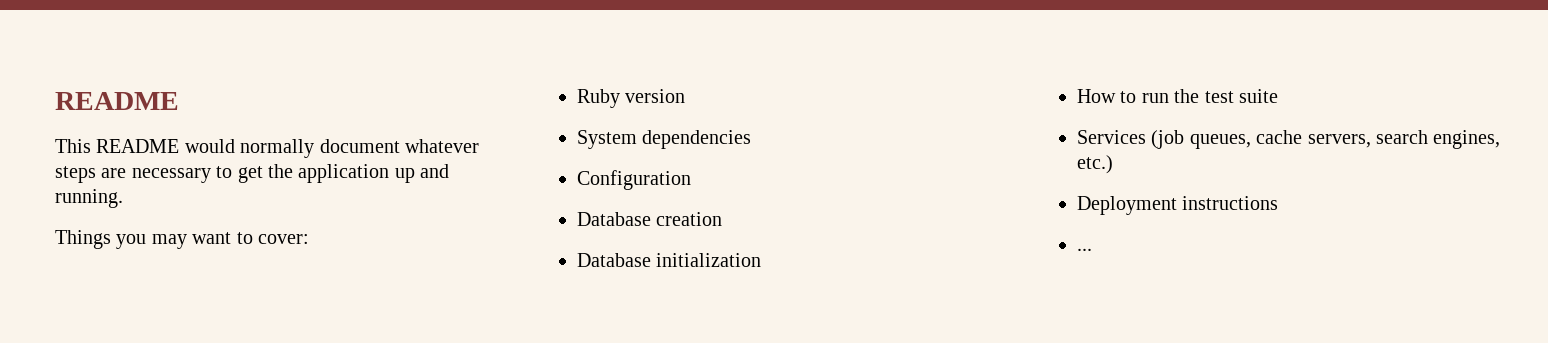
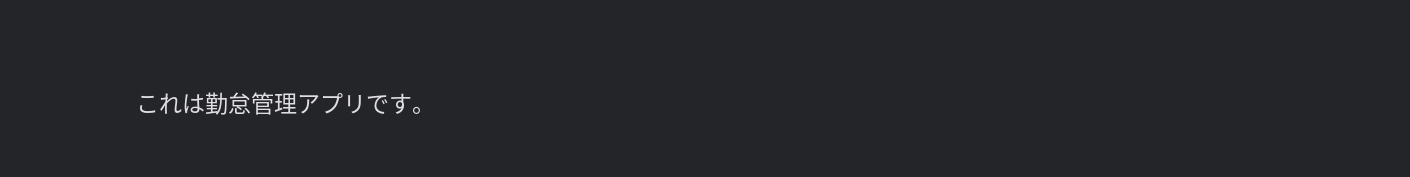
[55,92,179,110] [55,139,479,158] [55,164,450,183] [55,189,123,208] [55,230,309,249] [577,89,686,108] [577,130,752,149] [577,170,691,190] [577,212,723,226] [577,253,762,267] [1077,89,1278,103] [1077,130,1501,149] [1077,155,1113,174] [1077,196,1279,215] [1077,248,1092,251] README // This README would normally document whatever steps are necessary to get the application up and running. // Things you may want to cover: // Ruby version // System dependencies // Configuration // Database creation // Database initialization // How to run the test suite // Services (job queues, cache servers, search engines, etc.) // Deployment instructions // ... -> [135,92,435,115] これは勤怠管理アプリです。

